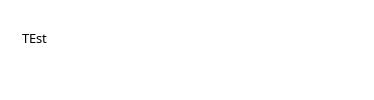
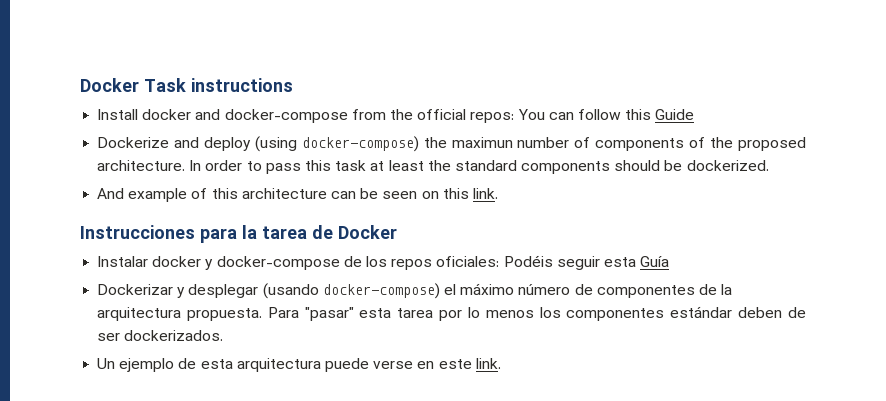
[22,34,47,43] TEst -> [80,78,293,92] [97,109,695,123] [97,136,807,152] [97,160,769,174] [97,188,498,202] [80,225,397,243] [97,255,670,270] [97,283,733,299] [97,306,807,321] [97,330,224,341] [97,358,501,372] Docker Task instructions // Install docker and docker-compose from the official repos: You can follow this Guide // Dockerize and deploy (using docker-compose) the maximun number of components of the proposed architecture. In order to pass this task at least the standard components should be dockerized. // And example of this architecture can be seen on this link. // Instrucciones para la tarea de Docker // Instalar docker y docker-compose de los repos oficiales: Podéis seguir esta Guía // Dockerizar y desplegar (usando docker-compose) el máximo número de componentes de la arquitectura propuesta. Para "pasar" esta tarea por lo menos los componentes estándar deben de ser dockerizados. // Un ejemplo de esta arquitectura puede verse en este link.

